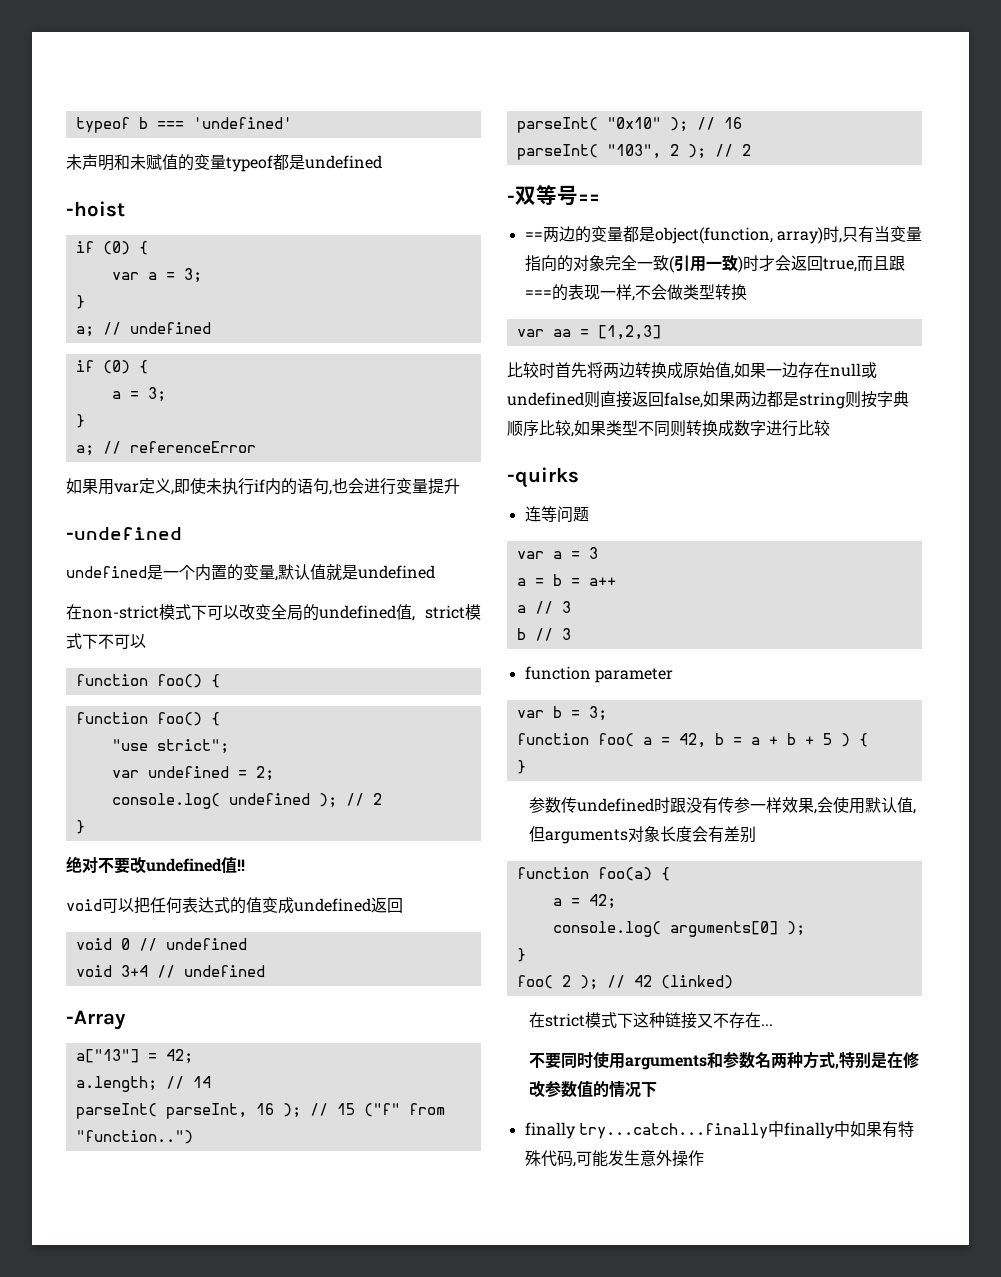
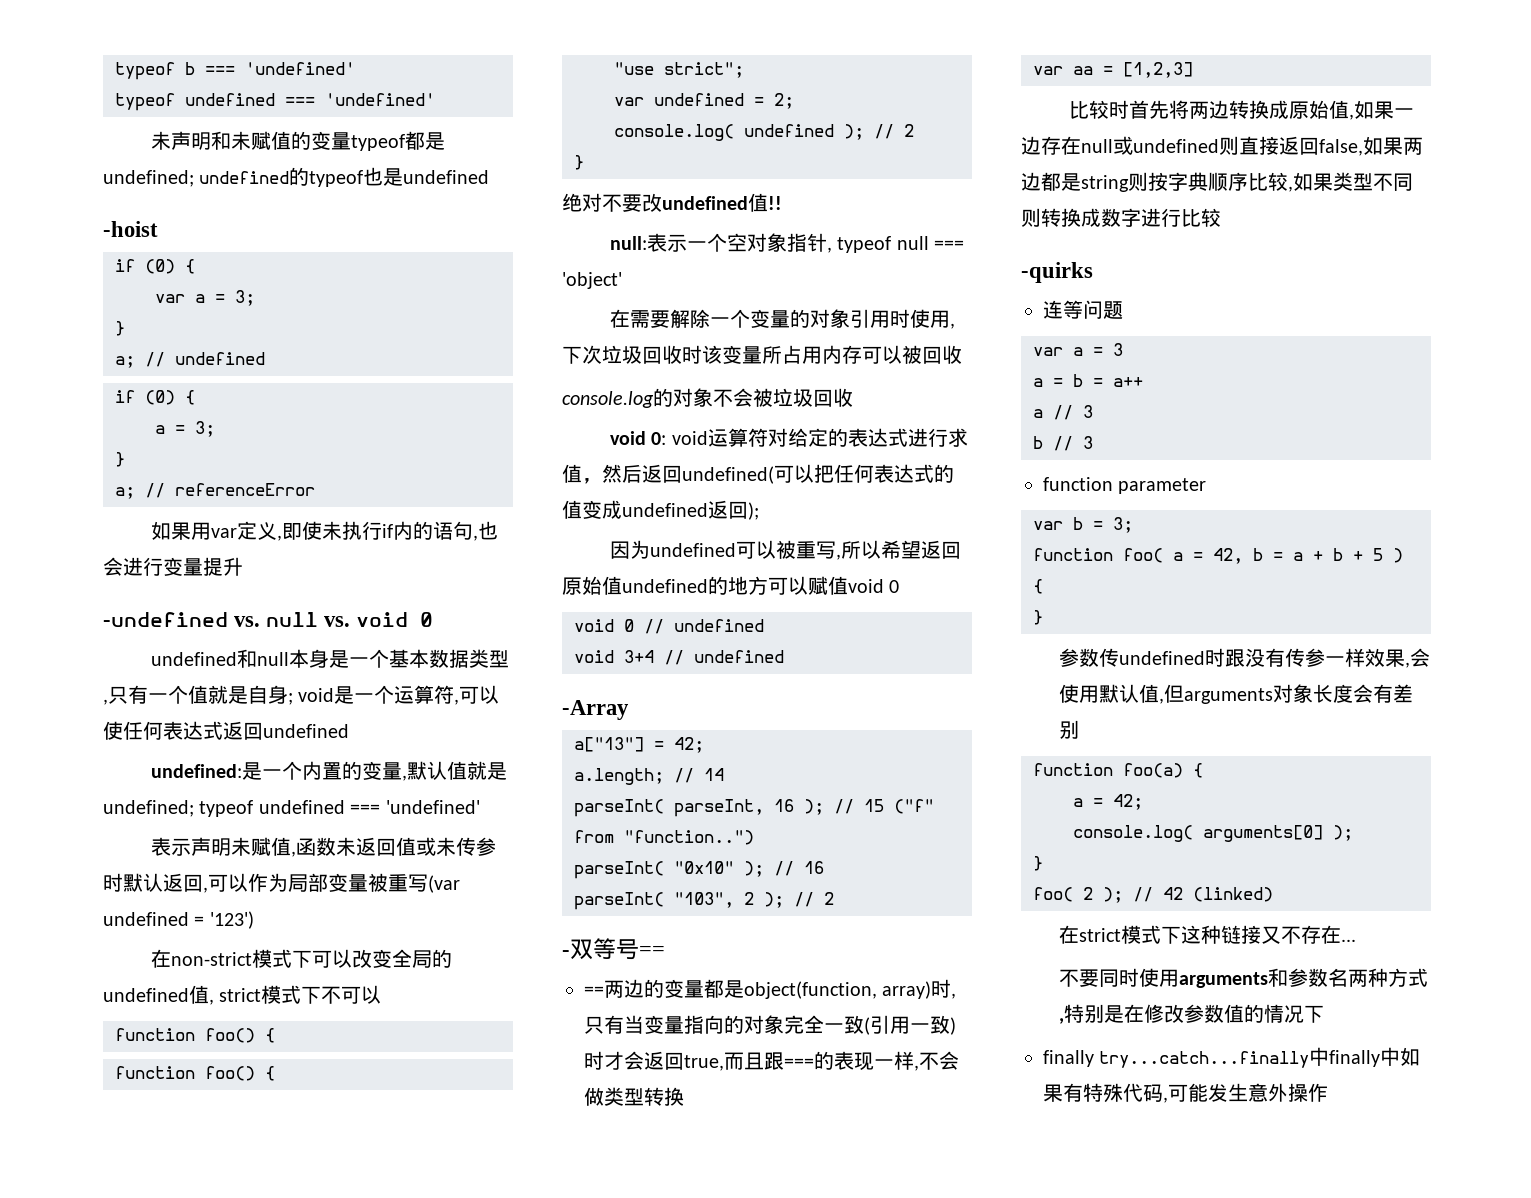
(292, 123) none -> [115,93,435,111] // typeof undefined === 'undefined'
(305, 162) none -> [103,167,404,187] undefined; undefined的typeof也是
[66,566,147,578] // undefined -> [234,612,434,627] [151,649,510,668] [103,685,500,705] [103,721,349,740] [151,764,243,778] vs. null vs. void 0 // undefined和null本身是一个基本数据类型,只有一个值就是自身; void是一个运算符,可以使任何表达式返回undefined // undefined:
[358,565,435,579] undefined -> [103,800,480,817] [151,837,497,857] [103,873,460,893] [103,911,254,929] undefined; typeof undefined === 'undefined' // 表示声明未赋值,函数未返回值或未传参时默认返回,可以作为局部变量被重写(var undefined = '123')
[66,899,102,911] void -> [610,233,965,253] [562,272,622,289] [610,309,956,329] [562,345,962,364] [562,388,853,408] [610,428,968,447] [562,464,774,484] null:表示一个空对象指针, typeof null === 'object' // 在需要解除一个变量的对象引用时使用,下次垃圾回收时该变量所占用内存可以被回收 // console.log的对象不会被垃圾回收 // void 0: void运算符对给定的表达式进行求值，然后返回undefined(
(403, 905) none -> [748,502,759,520] [610,540,962,560] [562,576,900,595] ); // 因为undefined可以被重写,所以希望返回原始值undefined的地方可以赋值void 0

